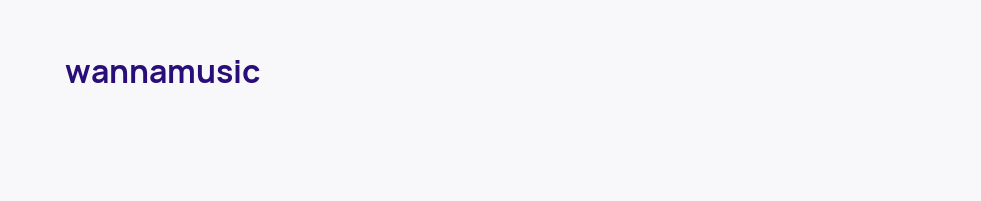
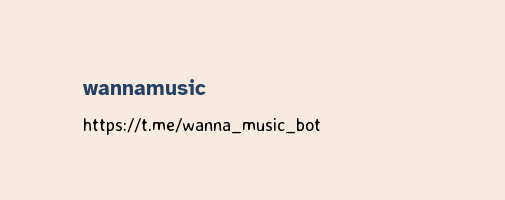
(260, 71) none -> [83,118,321,135] // https://t.me/wanna_music_bot

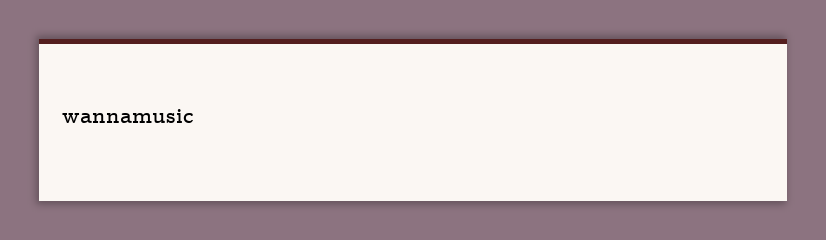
[83,118,321,135] // https://t.me/wanna_music_bot -> (194, 116) none

